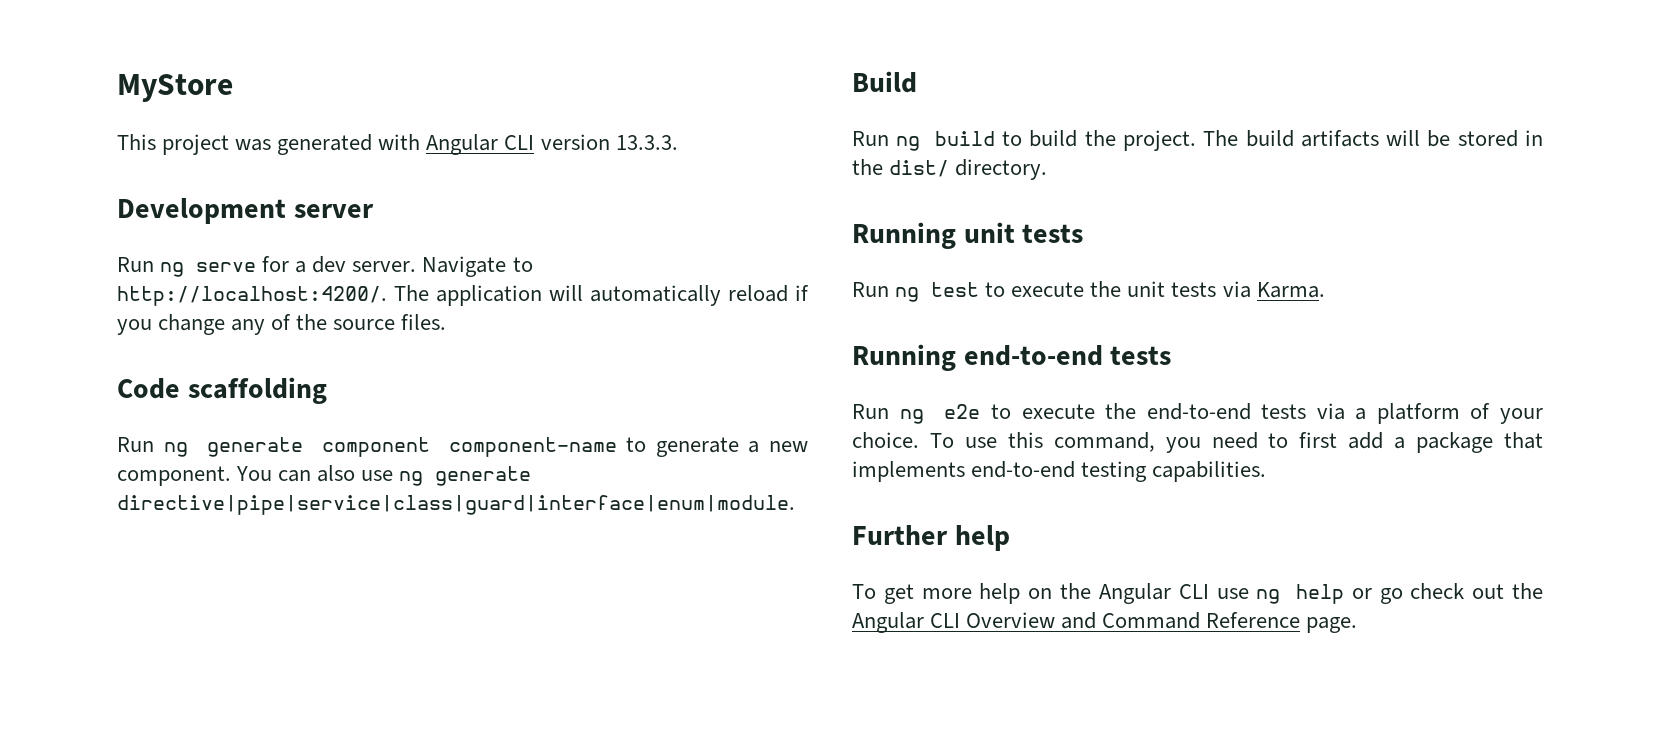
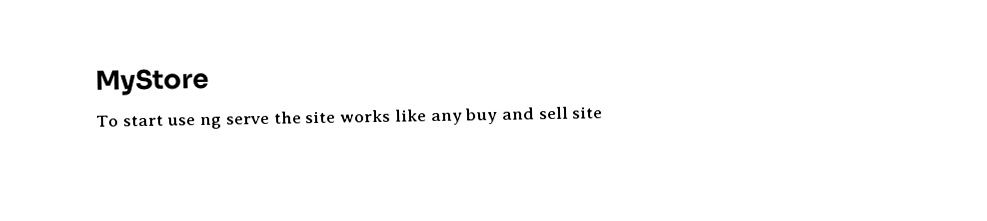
[117,134,678,155] [117,198,374,224] [117,256,533,277] [117,285,809,306] [117,314,447,335] [117,377,327,404] [117,437,808,457] [117,465,532,486] [117,495,795,515] [852,71,917,93] [852,130,1543,151] [852,159,1048,180] [852,222,1084,249] [852,281,1325,302] [852,344,1172,371] [852,403,1543,424] [852,432,1543,453] [852,461,1267,482] [852,525,1010,551] [852,583,1543,604] [852,612,1358,633] This project was generated with Angular CLI version 13.3.3. // Development server // Run ng serve for a dev server. Navigate to http://localhost:4200/. The application will automatically reload if you change any of the source files. // Code scaffolding // Run ng generate component component-name to generate a new component. You can also use ng generate directive|pipe|service|class|guard|interface|enum|module. // Build // Run ng build to build the project. The build artifacts will be stored in the dist/ directory. // Running unit tests // Run ng test to execute the unit tests via Karma. // Running end-to-end tests // Run ng e2e to execute the end-to-end tests via a platform of your choice. To use this command, you need to first add a package that implements end-to-end testing capabilities. // Further help // To get more help on the Angular CLI use ng help or go check out the Angular CLI Overview and Command Reference page. -> [96,106,604,130] To start use ng serve the site works like any buy and sell site

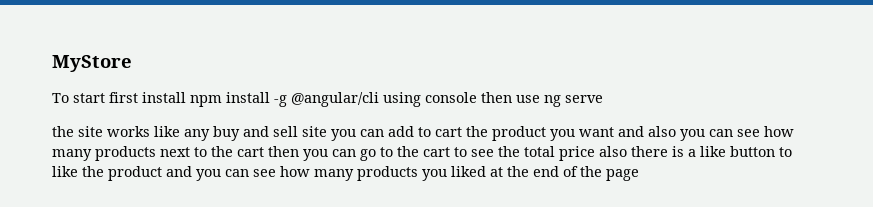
(164, 121) none -> [109,92,512,107] first install npm install -g @angular/cli using console then
(270, 120) none -> (603, 99) //
(604, 112) none -> [331,126,794,141] [52,146,792,161] [52,166,639,181] you can add to cart the product you want and also you can see how many products next to the cart then you can go to the cart to see the total price also there is a like button to like the product and you can see how many products you liked at the end of the page

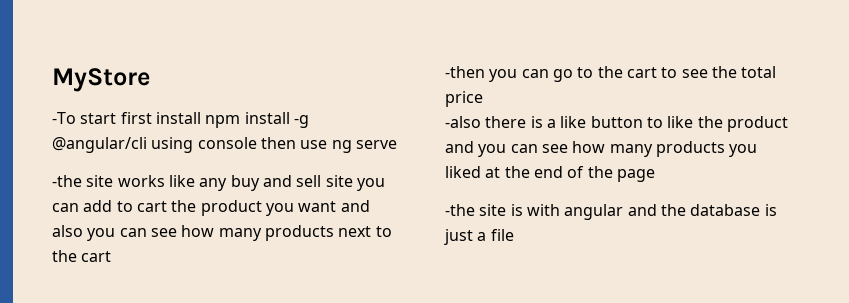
[52,93,69,103] To -> [52,112,76,124] -To
[52,126,74,137] the -> [52,175,82,187] -the
[268,146,299,157] then -> [445,66,485,78] // -then
[599,146,627,157] also -> [445,116,481,128] // -also
(639, 175) none -> [445,204,777,220] [444,229,514,245] // -the site is with angular and the database is just a file

